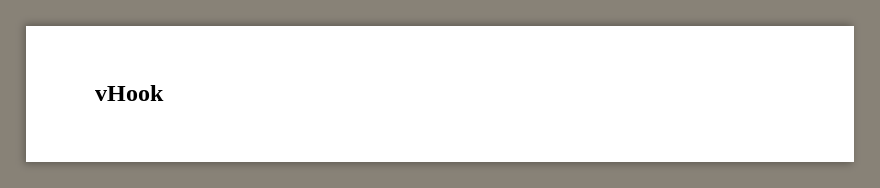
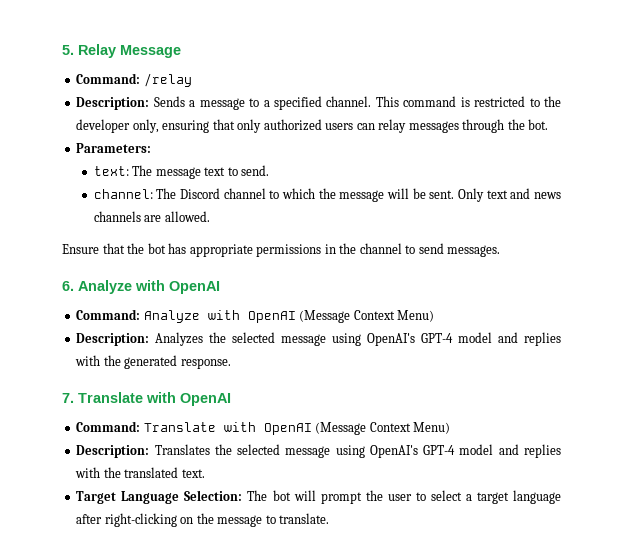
[95,85,164,101] vHook -> [62,44,181,58] [76,73,192,87] [76,96,561,110] [76,119,549,133] [76,143,152,153] [93,165,270,179] [93,188,561,202] [93,211,210,222] [62,243,501,257] [62,280,220,294] [76,309,435,323] [76,332,562,346] [75,355,231,369] [62,392,231,406] [76,421,451,435] [76,444,561,458] [75,467,205,478] [76,490,562,504] [76,513,330,527] 5. Relay Message // Command: /relay // Description: Sends a message to a specified channel. This command is restricted to the developer only, ensuring that only authorized users can relay messages through the bot. // Parameters: // text: The message text to send. // channel: The Discord channel to which the message will be sent. Only text and news channels are allowed. // Ensure that the bot has appropriate permissions in the channel to send messages. // 6. Analyze with OpenAI // Command: Analyze with OpenAI (Message Context Menu) // Description: Analyzes the selected message using OpenAI's GPT-4 model and replies with the generated response. // 7. Translate with OpenAI // Command: Translate with OpenAI (Message Context Menu) // Description: Translates the selected message using OpenAI's GPT-4 model and replies with the translated text. // Target Language Selection: The bot will prompt the user to select a target language after right-clicking on the message to translate.

